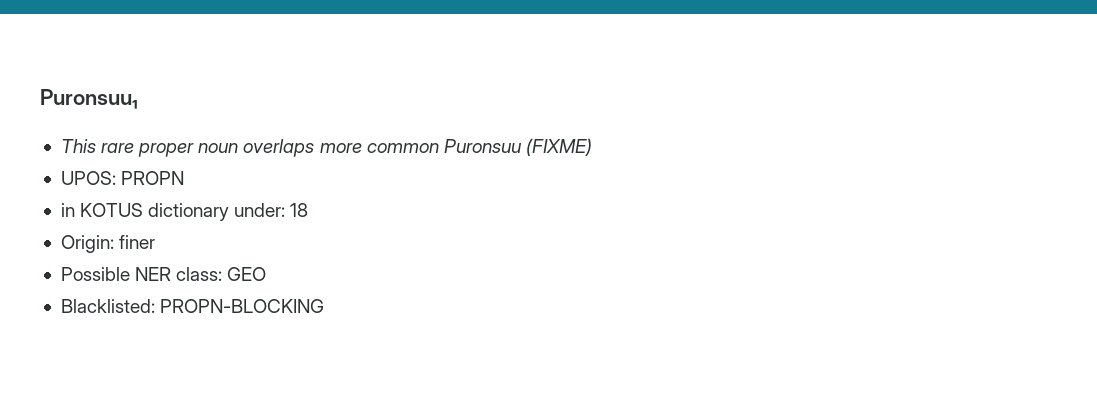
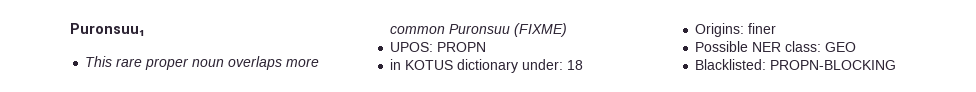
[60,235,114,253] Origin: -> [695,23,745,37] Origins:

